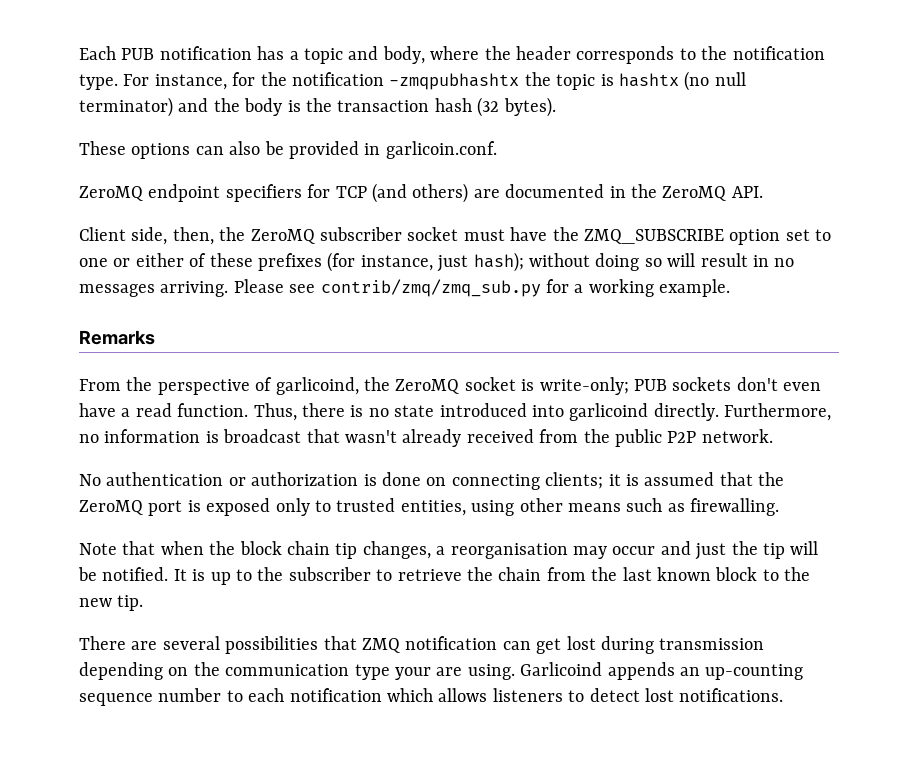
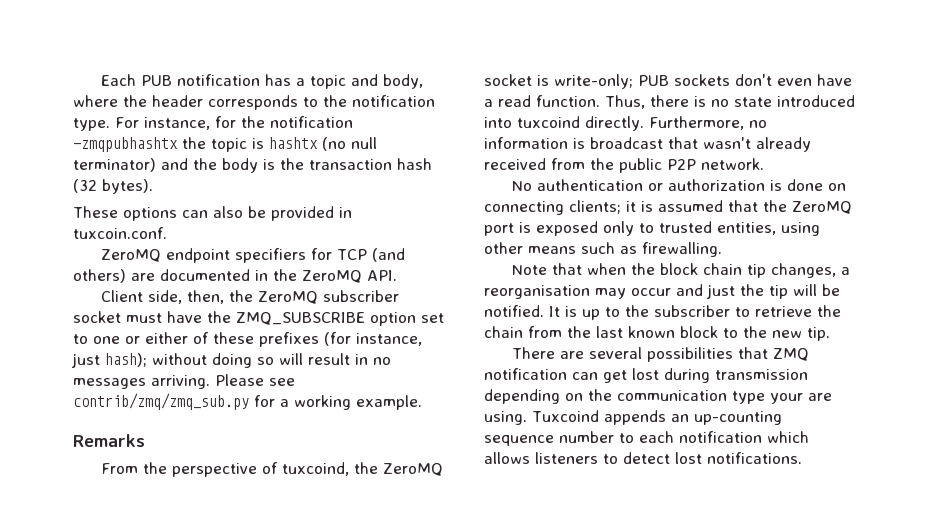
[385,141,497,159] garlicoin.conf. -> [73,227,167,239] tuxcoin.conf.
[275,377,359,395] garlicoind, -> [282,462,350,476] tuxcoind,
[569,403,649,421] garlicoind -> [517,116,580,128] tuxcoind
[520,662,603,676] Garlicoind -> [532,410,599,422] Tuxcoind

